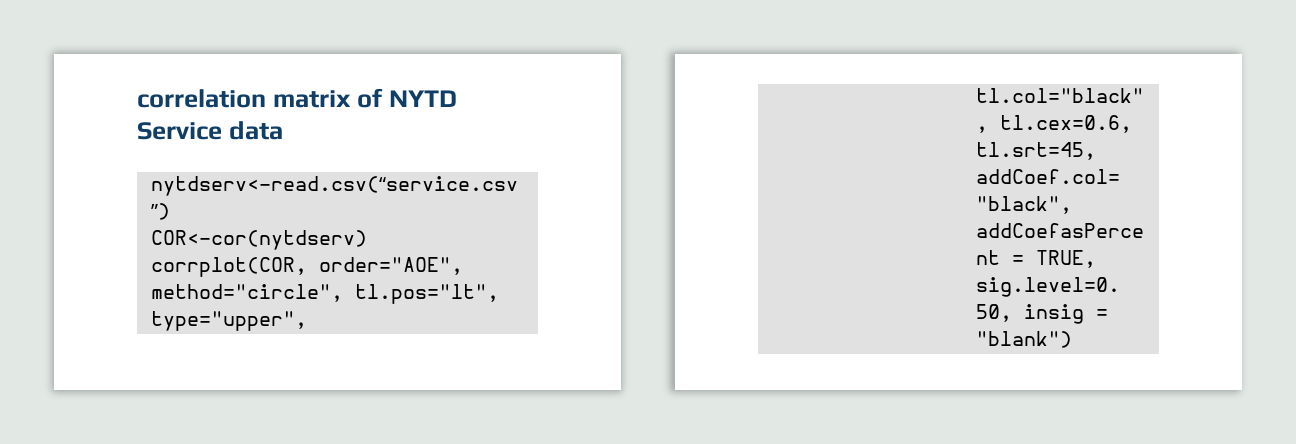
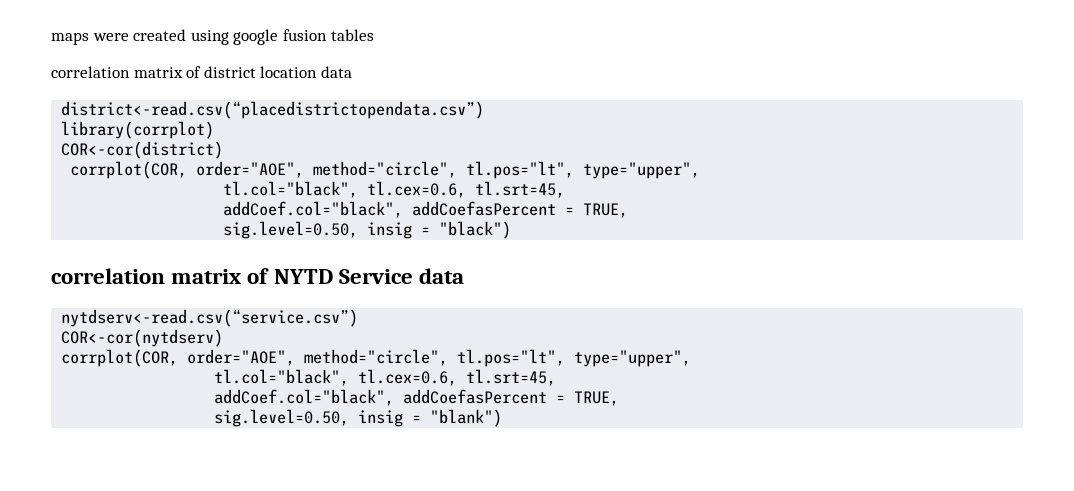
(137, 98) none -> [51,29,374,45] [51,66,352,78] [61,101,485,119] [61,121,215,139] [61,141,224,159] [70,161,701,179] [223,181,566,198] [223,201,629,218] [223,221,512,239] maps were created using google fusion tables // correlation matrix of district location data // district<-read.csv(“placedistrictopendata.csv”) // library(corrplot) // COR<-cor(district) // corrplot(COR, order="AOE", method="circle", tl.pos="lt", type="upper", // tl.col="black", tl.cex=0.6, tl.srt=45, // addCoef.col="black", addCoefasPercent = TRUE, // sig.level=0.50, insig = "black") //

